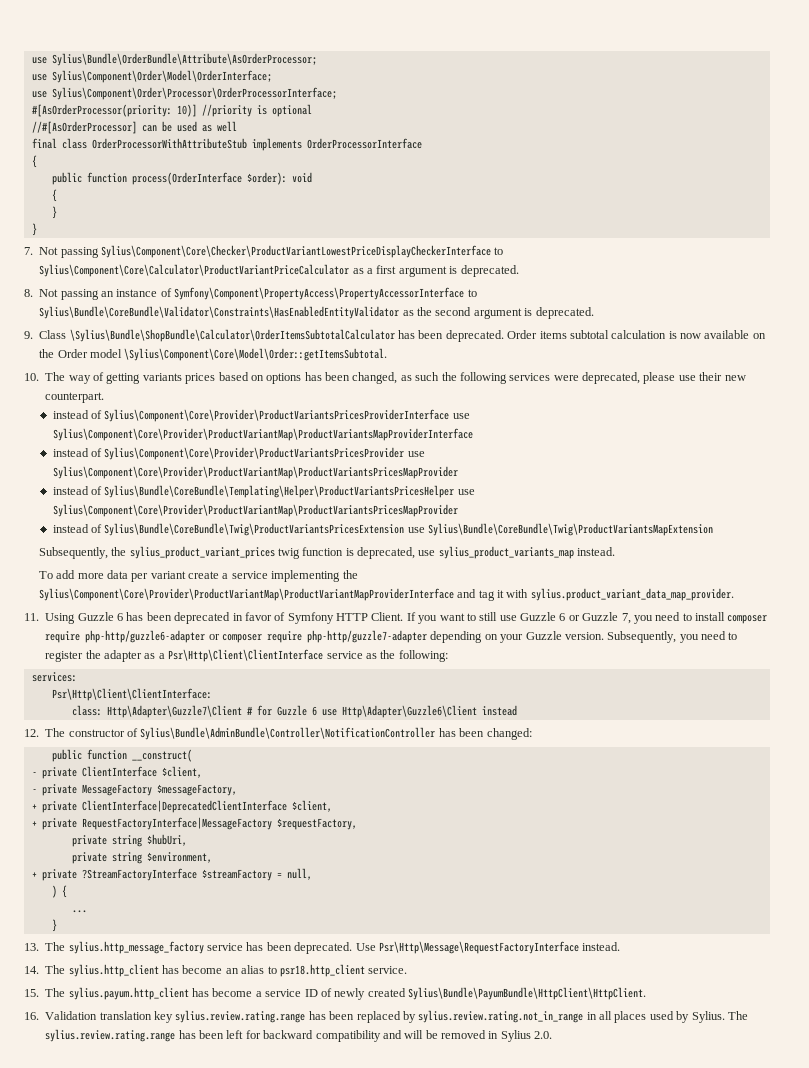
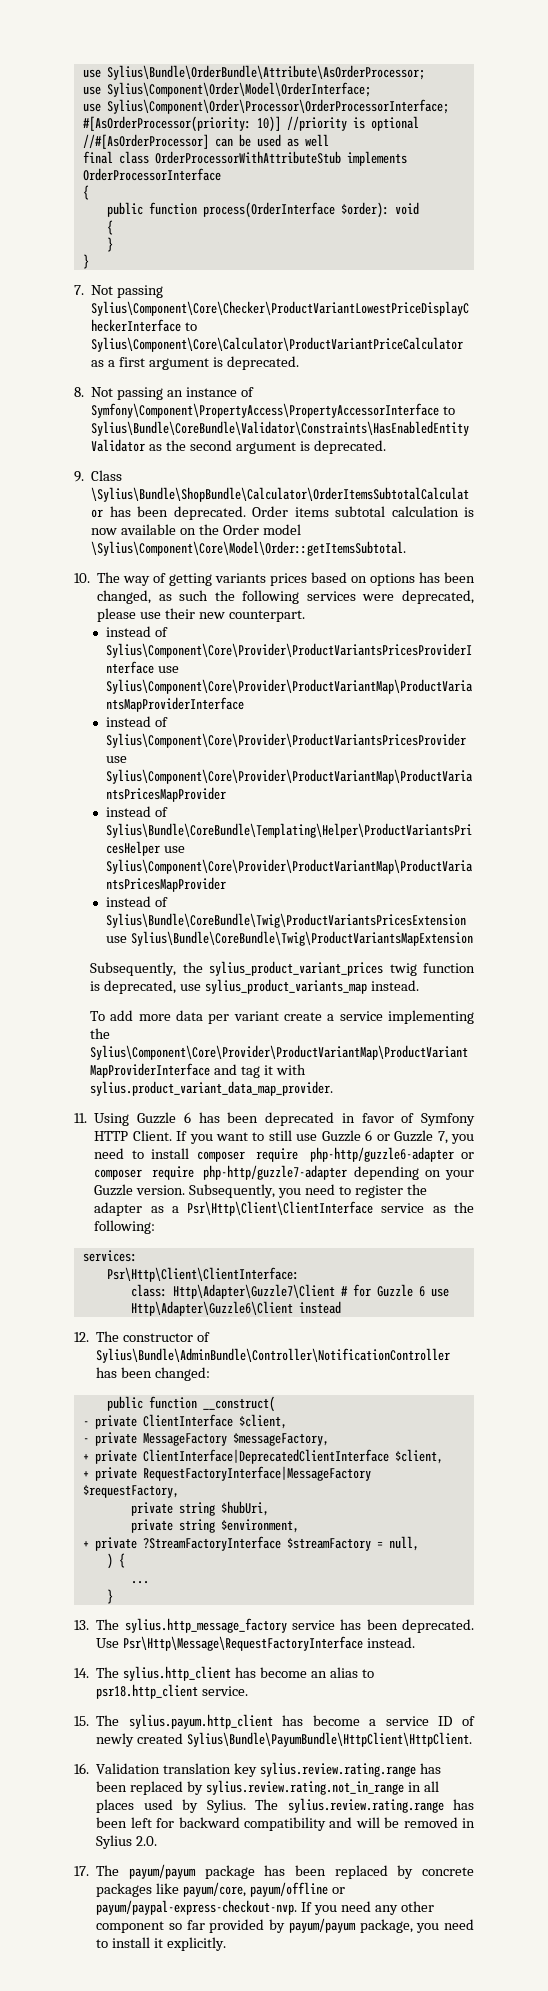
(553, 1035) none -> [74,1864,475,1879] [96,1882,345,1897] [96,1900,434,1915] [96,1918,474,1933] [96,1937,226,1951] // 17. The payum/payum package has been replaced by concrete packages like payum/core, payum/offline or payum/paypal-express-checkout-nvp. If you need any other component so far provided by payum/payum package, you need to install it explicitly.

